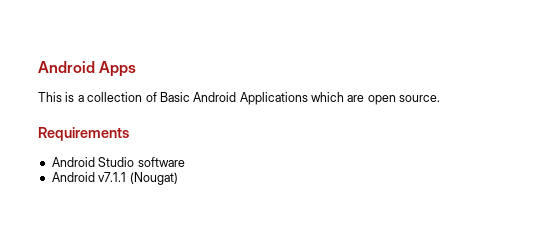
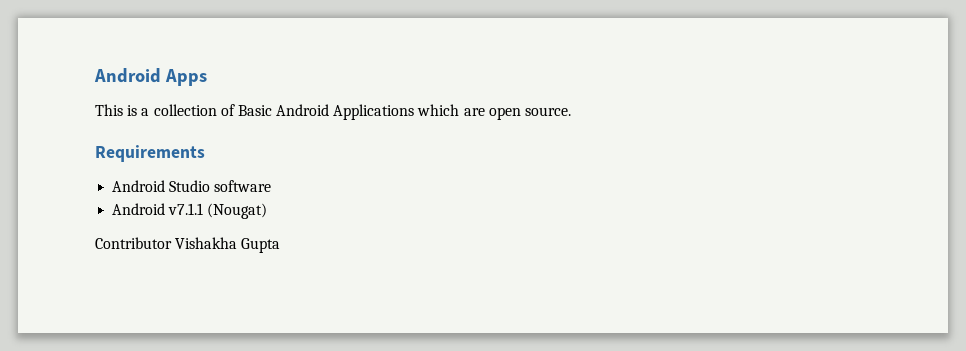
(178, 178) none -> [95,237,281,253] // Contributor Vishakha Gupta

